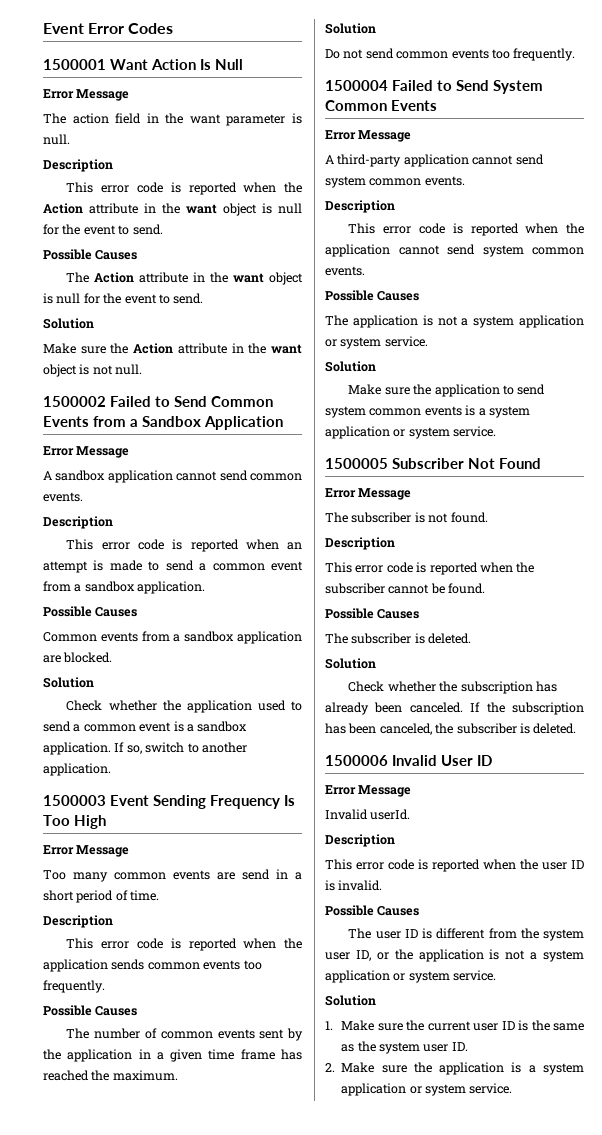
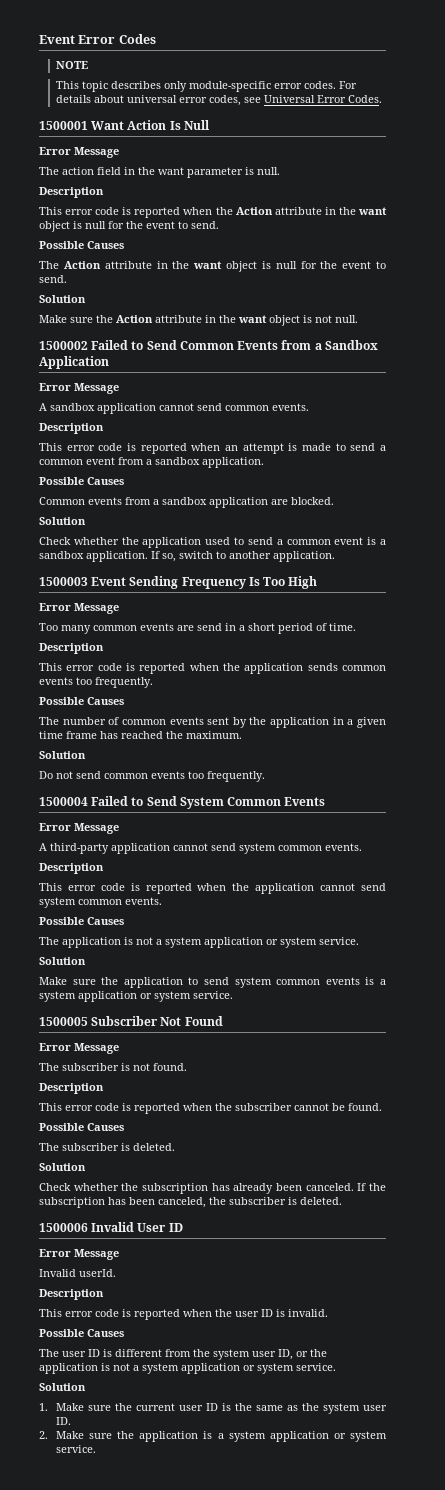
(174, 28) none -> [55,61,88,69] [55,81,357,92] [55,95,382,106] // NOTE // This topic describes only module-specific error codes. For details about universal error codes, see Universal Error Codes.

